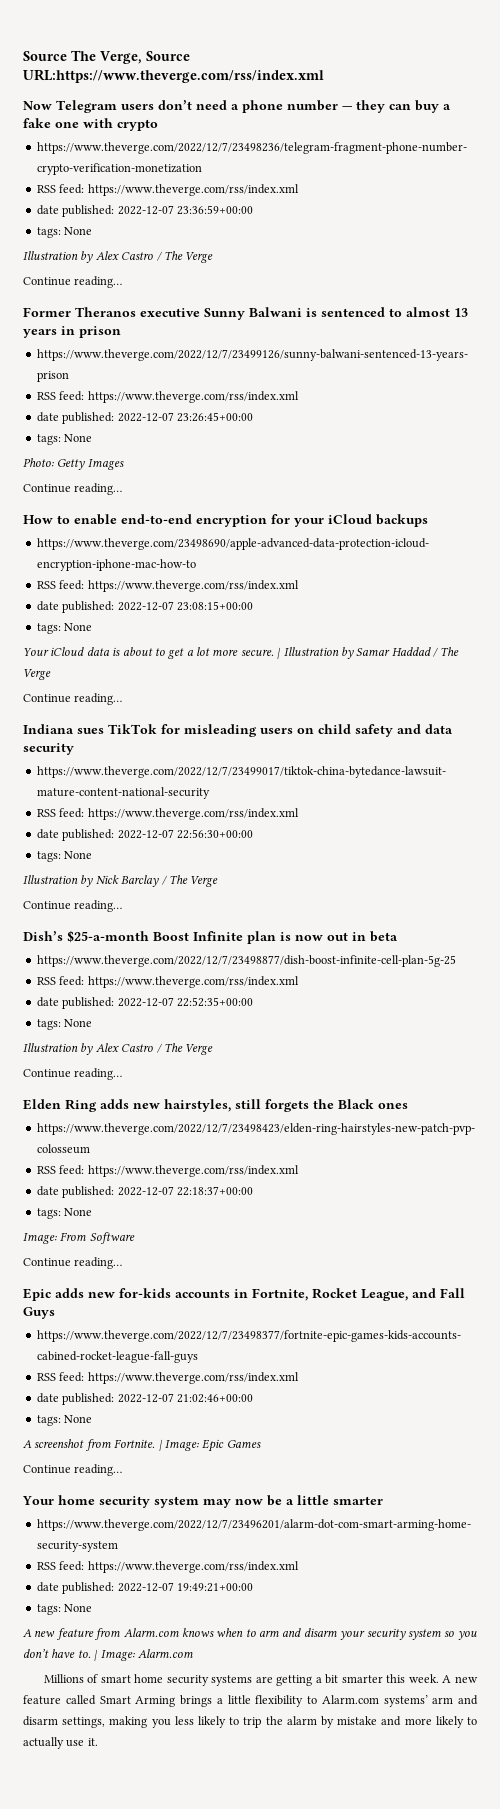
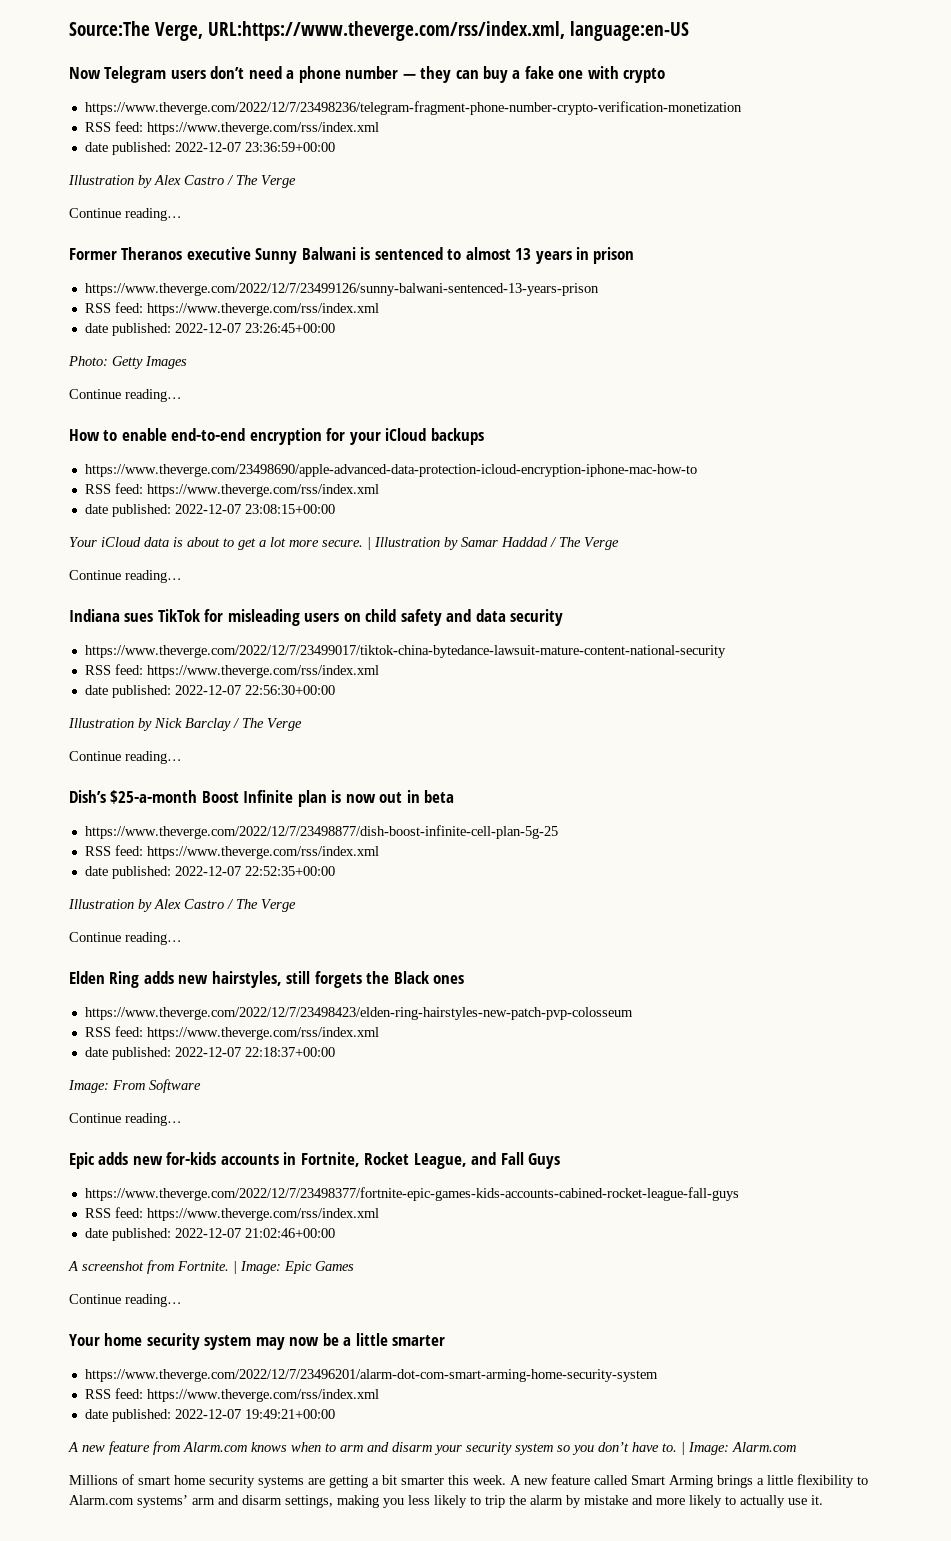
[23,50,190,64] [23,69,324,83] Source The Verge, Source URL:https://www.theverge.com/rss/index.xml -> [69,21,689,41] Source:The Verge, URL:https://www.theverge.com/rss/index.xml, language:en-US
[36,227,93,238] // tags: None -> (335, 147) none
[36,434,93,445] // tags: None -> (335, 328) none
[36,623,93,634] // tags: None -> (335, 509) none
[36,851,93,862] // tags: None -> (335, 690) none
[36,1019,93,1030] // tags: None -> (335, 871) none
[36,1208,93,1219] // tags: None -> (335, 1052) none
[36,1415,93,1426] // tags: None -> (335, 1233) none
[36,1604,93,1615] // tags: None -> (335, 1414) none

